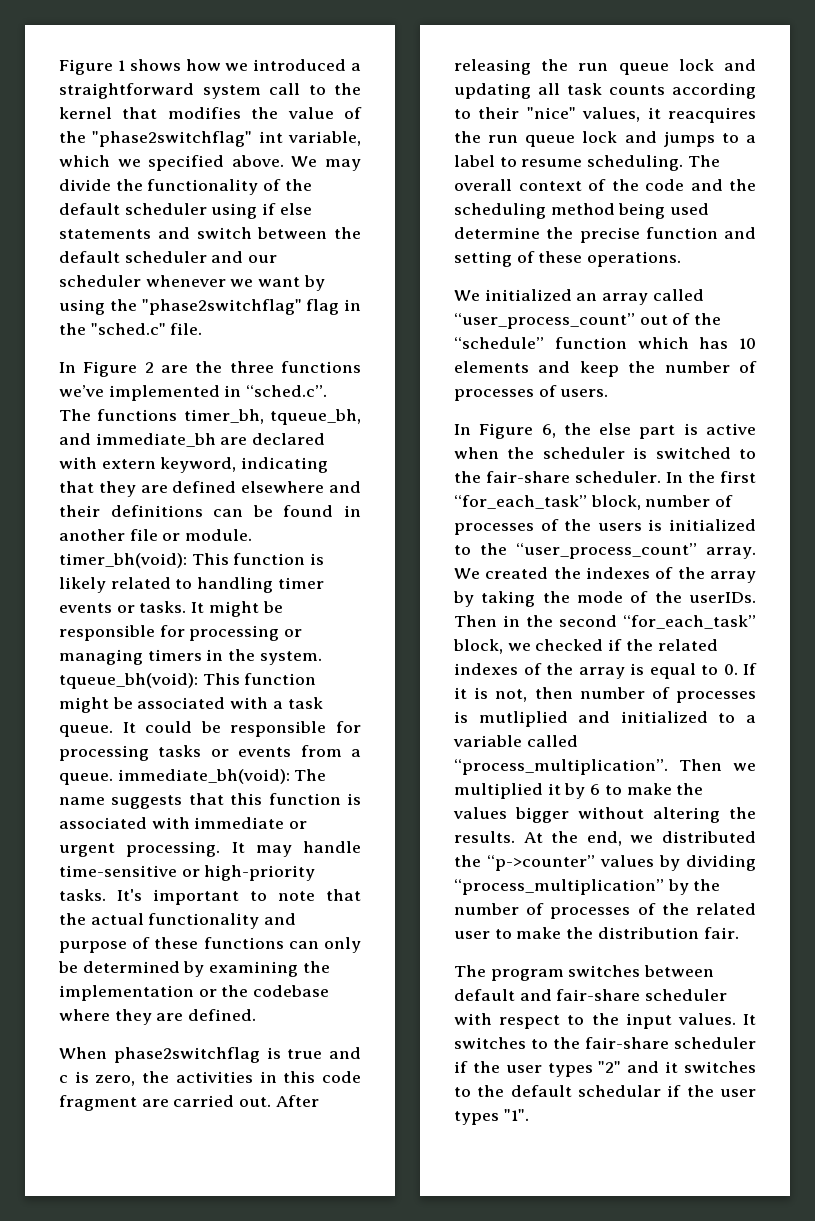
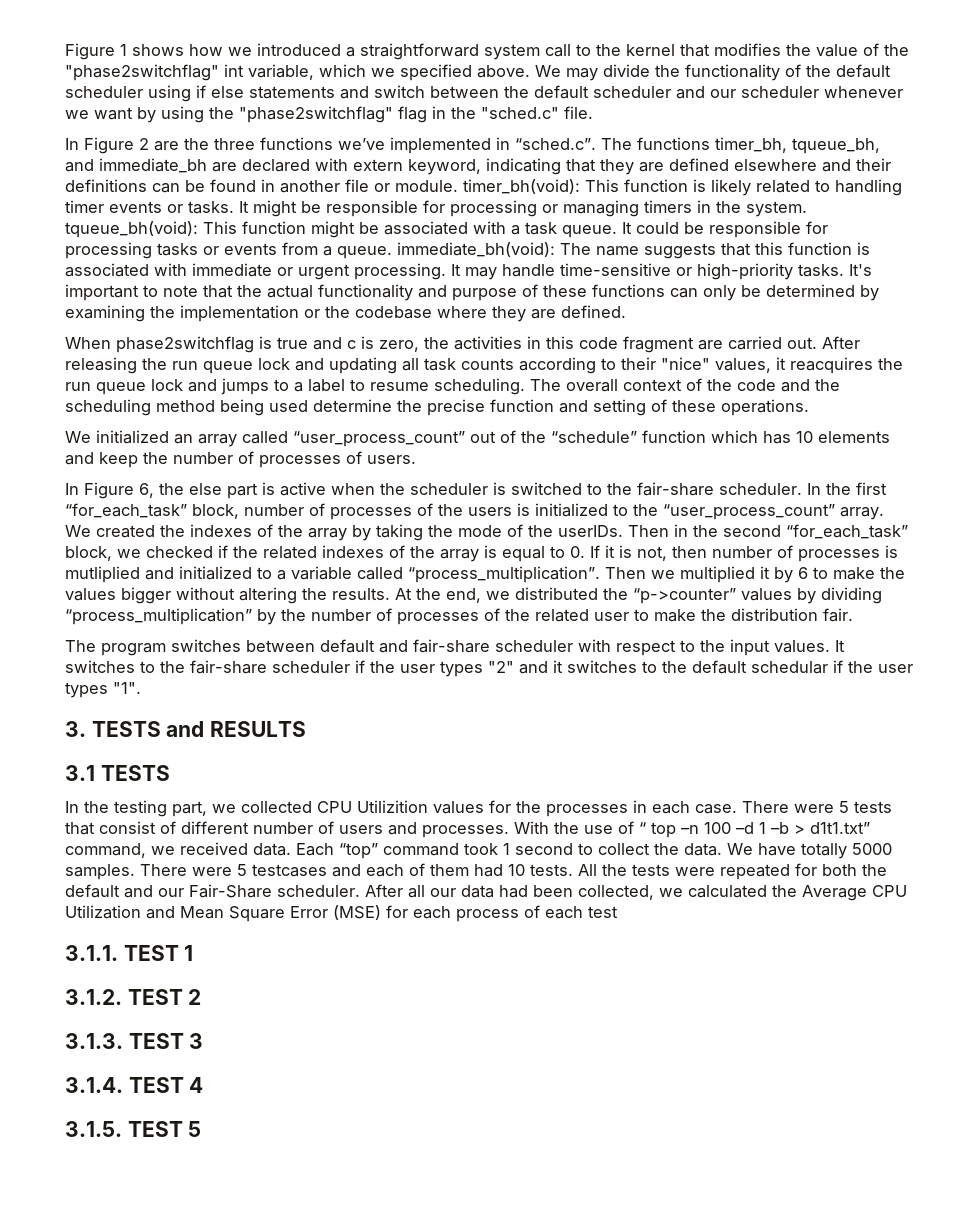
(529, 1115) none -> [65,721,307,737] [65,765,170,781] [65,800,892,817] [65,821,870,838] [65,842,892,859] [65,863,887,880] [65,884,907,901] [65,905,618,922] [65,945,194,961] [65,989,202,1005] [65,1033,204,1049] [65,1077,204,1093] [65,1121,202,1137] // 3. TESTS and RESULTS // 3.1 TESTS // In the testing part, we collected CPU Utilizition values for the processes in each case. There were 5 tests that consist of different number of users and processes. With the use of “ top –n 100 –d 1 –b > d1t1.txt” command, we received data. Each “top” command took 1 second to collect the data. We have totally 5000 samples. There were 5 testcases and each of them had 10 tests. All the tests were repeated for both the default and our Fair-Share scheduler. After all our data had been collected, we calculated the Average CPU Utilization and Mean Square Error (MSE) for each process of each test // 3.1.1. TEST 1 // 3.1.2. TEST 2 // 3.1.3. TEST 3 // 3.1.4. TEST 4 // 3.1.5. TEST 5

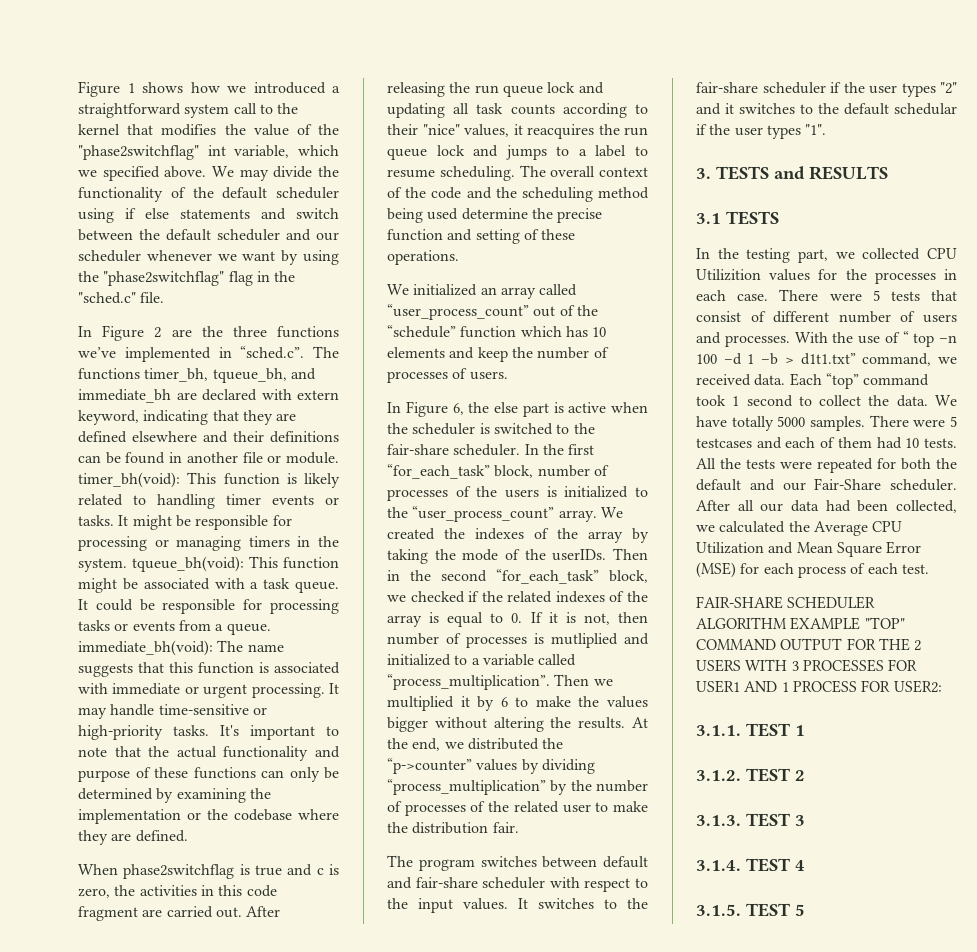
[588,906,618,918] test -> [901,564,929,574] [696,596,876,609] [696,617,905,630] [696,638,922,651] [696,659,918,672] [696,680,942,693] test. // FAIR-SHARE SCHEDULER ALGORITHM EXAMPLE "TOP" COMMAND OUTPUT FOR THE 2 USERS WITH 3 PROCESSES FOR USER1 AND 1 PROCESS FOR USER2:

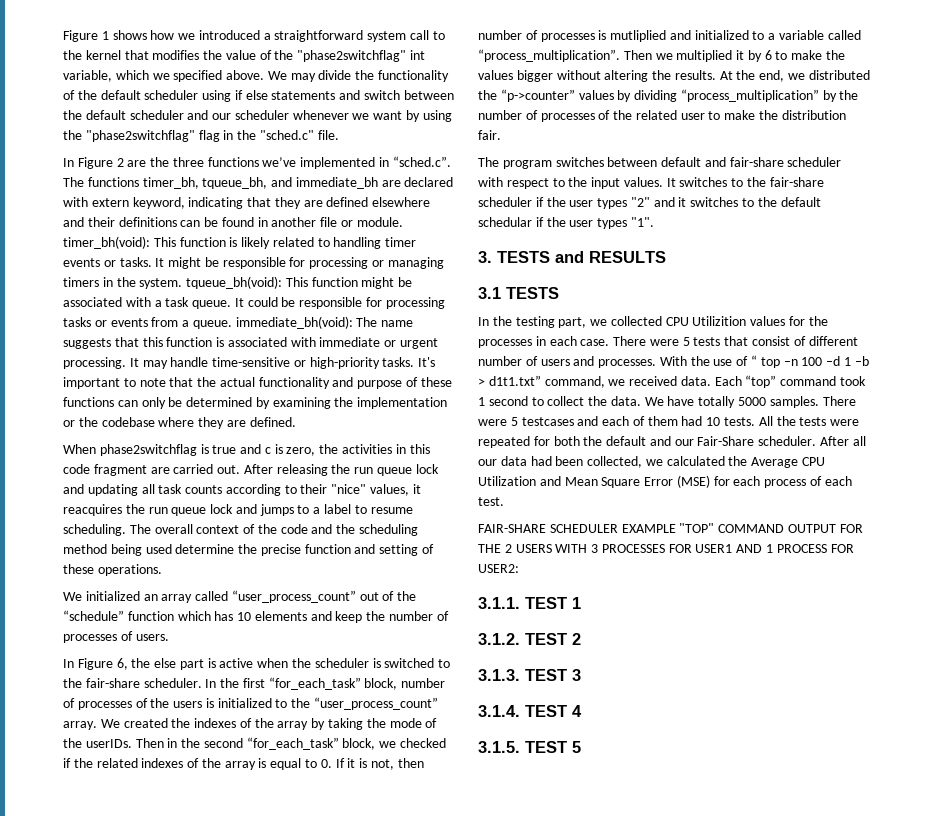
[696,617,787,629] ALGORITHM -> (618, 528) none

